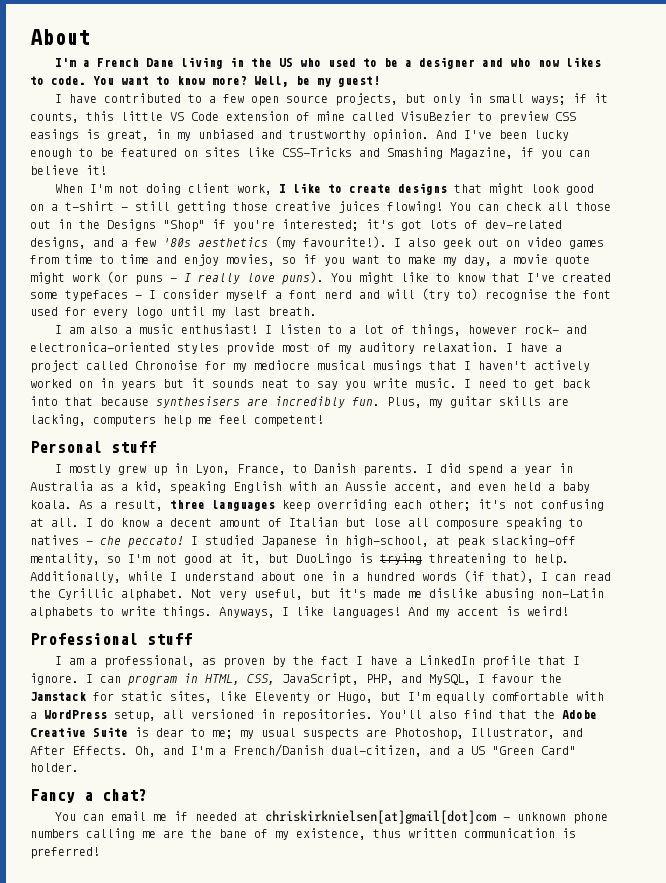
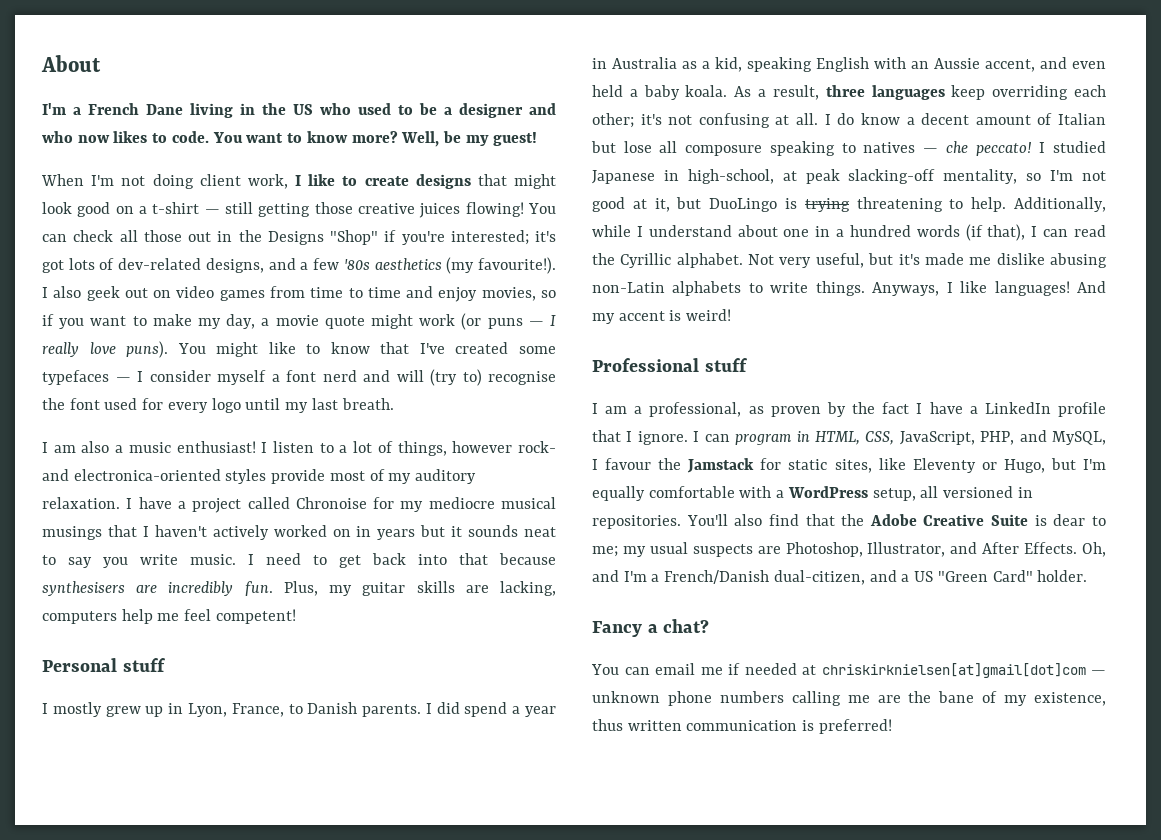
[55,93,609,106] [30,111,576,124] [30,129,569,142] [30,147,590,159] [30,165,107,175] // I have contributed to a few open source projects, but only in small ways; if it counts, this little VS Code extension of mine called VisuBezier to preview CSS easings is great, in my unbiased and trustworthy opinion. And I've been lucky enough to be featured on sites like CSS-Tricks and Smashing Magazine, if you can believe it! -> (538, 139) none

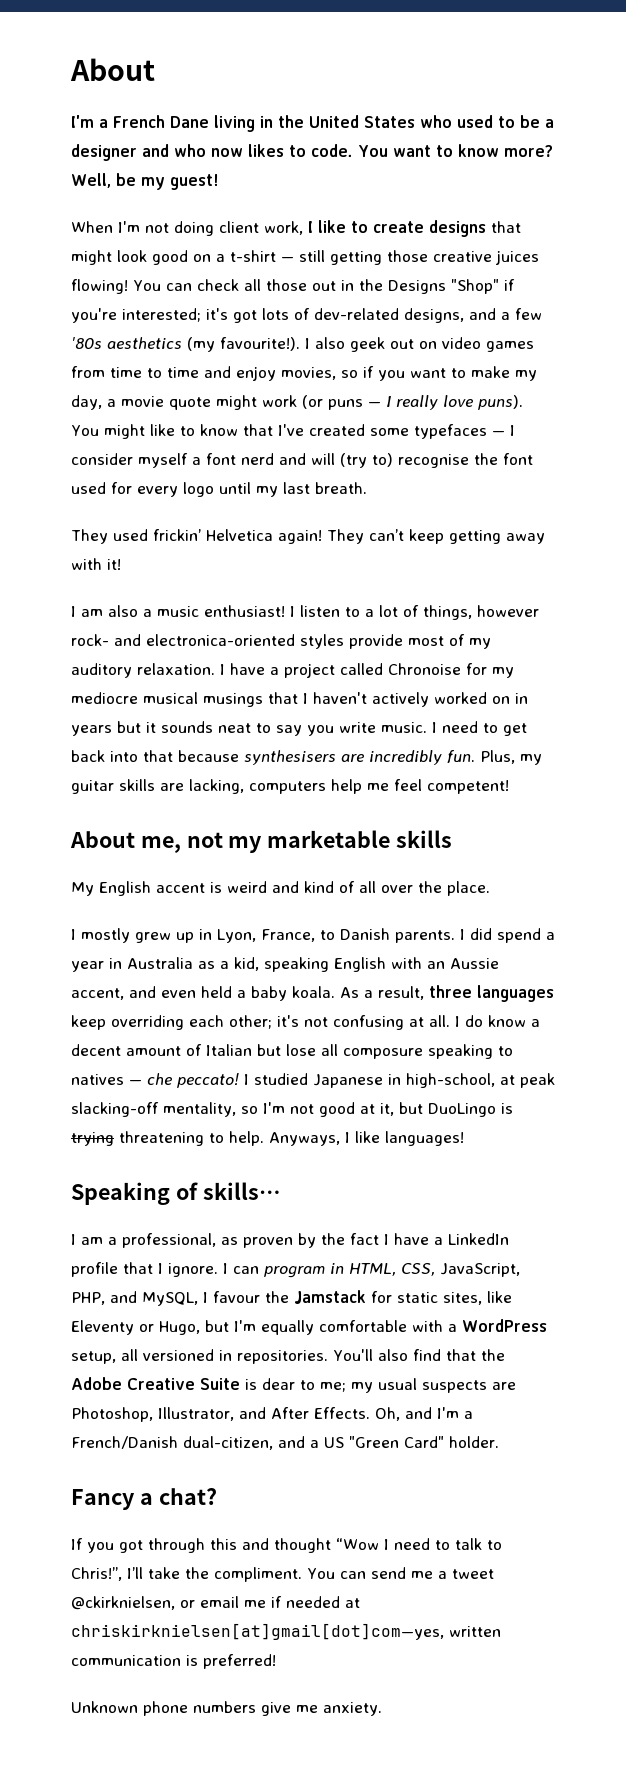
[293,104,313,115] US -> [309,115,415,128] United States
(394, 404) none -> [71,529,545,544] [71,558,121,570] // They used frickin’ Helvetica again! They can’t keep getting away with it!
[42,658,166,672] Personal stuff -> [70,830,453,853] [71,881,490,896] About me, not my marketable skills // My English accent is weird and kind of all over the place.
[1014,197,1106,212] [592,224,1106,241] [592,253,1107,268] [592,281,1106,296] [592,309,732,324] [592,358,748,372] Additionally, while I understand about one in a hundred words (if that), I can read the Cyrillic alphabet. Not very useful, but it's made me dislike abusing non-Latin alphabets to write things. Anyways, I like languages! And my accent is weird! // Professional stuff -> [269,1131,464,1146] [71,1182,281,1205] Anyways, I like languages! // Speaking of skills…
[591,664,650,675] You can -> [71,1538,502,1553] [71,1567,494,1582] [71,1596,195,1610] If you got through this and thought “Wow I need to talk to Chris!”, I’ll take the compliment. You can send me a tweet @ckirknielsen, or
[821,663,1106,678] [592,691,1106,706] [592,719,892,734] chriskirknielsen[at]gmail[dot]com — unknown phone numbers calling me are the bane of my existence, thus written communication is preferred! -> [71,1623,501,1640] [71,1654,276,1669] [71,1701,382,1716] chriskirknielsen[at]gmail[dot]com—yes, written communication is preferred! // Unknown phone numbers give me anxiety.

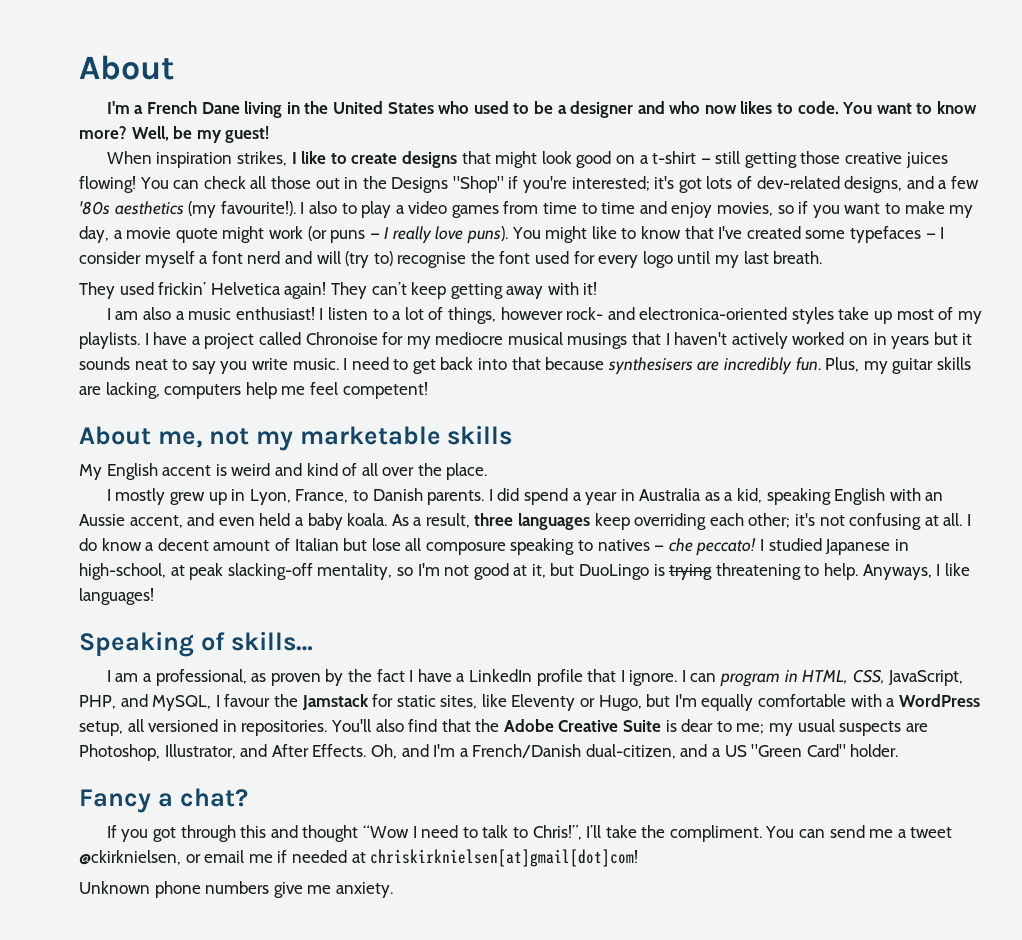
[118,221,303,236] I'm not doing client work, -> [156,151,288,168] inspiration strikes,
[350,337,437,352] geek out on -> [341,201,405,218] to play a
[349,634,403,649] provide -> [838,307,893,324] take up
[71,663,215,678] auditory relaxation. -> [79,332,140,349] playlists.
[71,1623,501,1640] [71,1654,276,1669] chriskirknielsen[at]gmail[dot]com—yes, written communication is preferred! -> [370,849,639,867] chriskirknielsen[at]gmail[dot]com!

